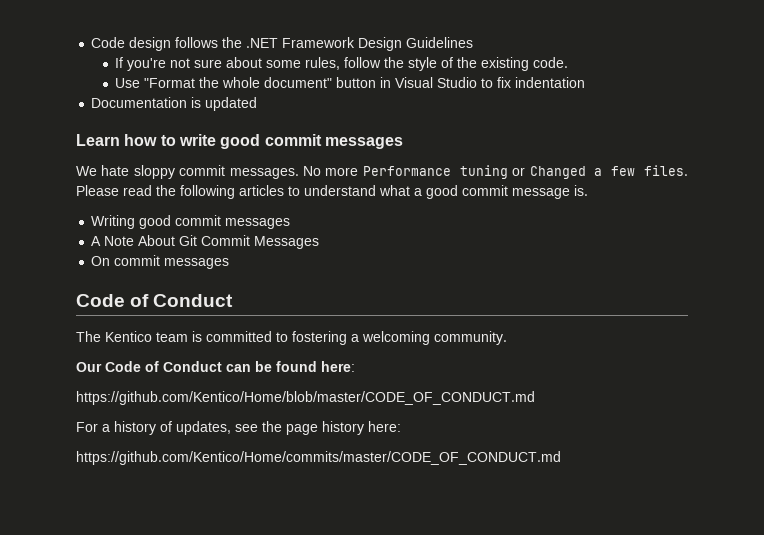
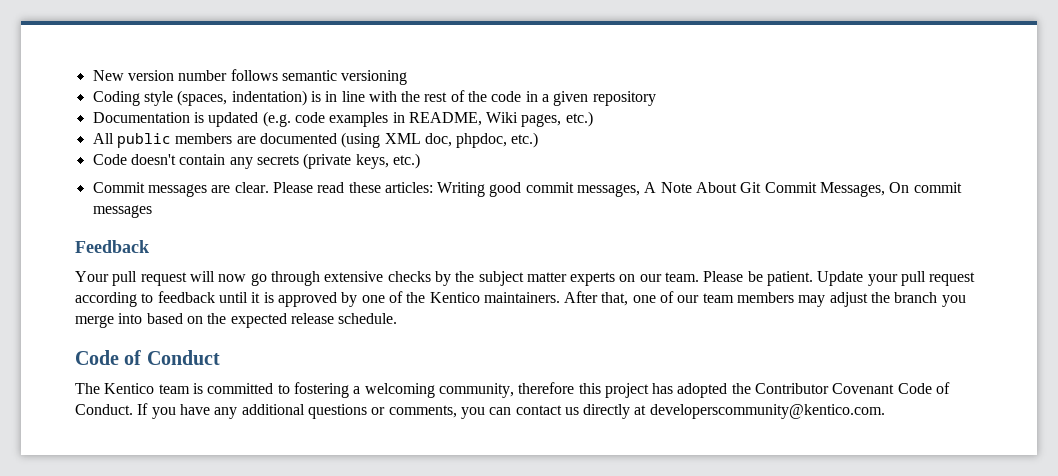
[91,37,474,51] [115,57,569,71] [115,77,586,88] [91,97,258,111] [76,134,403,149] [76,165,689,179] [76,185,588,199] Code design follows the .NET Framework Design Guidelines // If you're not sure about some rules, follow the style of the existing code. // Use "Format the whole document" button in Visual Studio to fix indentation // Documentation is updated // Learn how to write good commit messages // We hate sloppy commit messages. No more Performance tuning or Changed a few files. Please read the following articles to understand what a good commit message is. // -> [92,69,408,85] [92,90,656,106] [92,111,593,127] [92,132,539,148] [92,153,420,169] [92,182,433,197] New version number follows semantic versioning // Coding style (spaces, indentation) is in line with the rest of the code in a given repository // Documentation is updated (e.g. code examples in README, Wiki pages, etc.) // All public members are documented (using XML doc, phpdoc, etc.) // Code doesn't contain any secrets (private keys, etc.) // Commit messages are clear. Please read these articles:
[225,218,291,229] messages // -> [577,184,641,197] messages,
[254,236,320,249] Messages // -> [820,182,886,197] Messages,
(230, 263) none -> [75,240,149,253] [75,271,976,286] [75,291,966,307] [75,313,398,328] // Feedback // Your pull request will now go through extensive checks by the subject matter experts on our team. Please be patient. Update your pull request according to feedback until it is approved by one of the Kentico maintainers. After that, one of our team members may adjust the branch you merge into based on the expected release schedule.
[434,331,507,345] [76,361,355,372] [76,391,535,405] [76,421,401,435] [76,451,561,465] community. // Our Code of Conduct can be found here: // https://github.com/Kentico/Home/blob/master/CODE_OF_CONDUCT.md // For a history of updates, see the page history here: // https://github.com/Kentico/Home/commits/master/CODE_OF_CONDUCT.md -> [438,382,951,398] [75,403,885,419] community, therefore this project has adopted the Contributor Covenant Code of Conduct. If you have any additional questions or comments, you can contact us directly at developerscommunity@kentico.com.

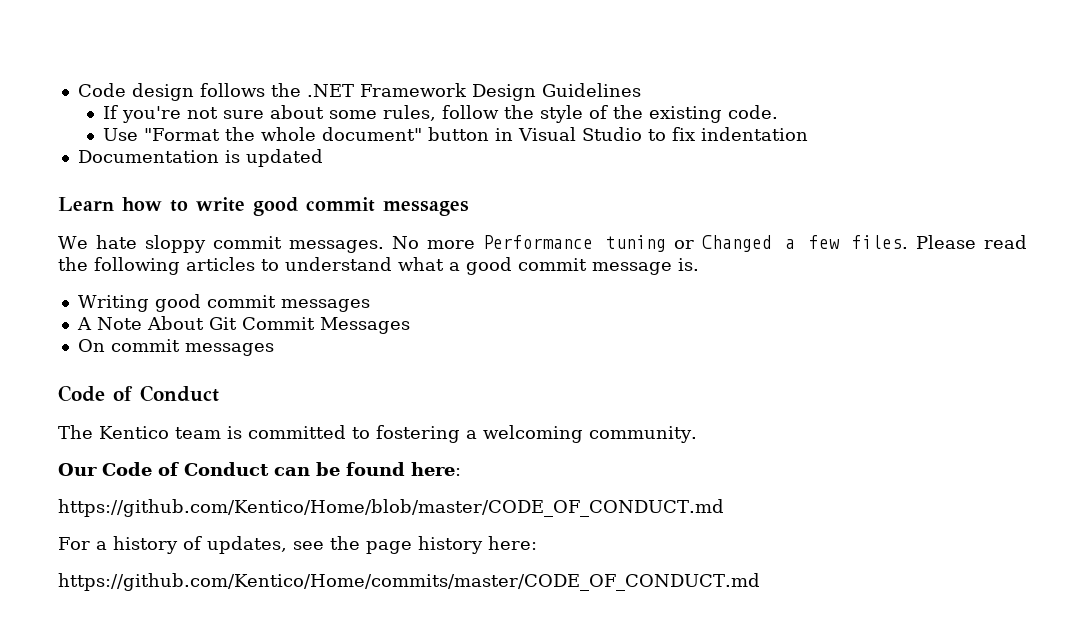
[92,69,408,85] [92,90,656,106] [92,111,593,127] [92,132,539,148] [92,153,420,169] [92,182,433,197] New version number follows semantic versioning // Coding style (spaces, indentation) is in line with the rest of the code in a given repository // Documentation is updated (e.g. code examples in README, Wiki pages, etc.) // All public members are documented (using XML doc, phpdoc, etc.) // Code doesn't contain any secrets (private keys, etc.) // Commit messages are clear. Please read these articles: -> [77,83,641,101] [103,105,779,123] [103,127,809,141] [77,149,323,167] [58,197,469,216] [58,235,1027,253] [58,257,699,275] Code design follows the .NET Framework Design Guidelines // If you're not sure about some rules, follow the style of the existing code. // Use "Format the whole document" button in Visual Studio to fix indentation // Documentation is updated // Learn how to write good commit messages // We hate sloppy commit messages. No more Performance tuning or Changed a few files. Please read the following articles to understand what a good commit message is. //
[577,184,641,197] messages, -> [280,299,370,312] messages //
[820,182,886,197] Messages, -> [319,317,410,334] Messages //
[75,240,149,253] [75,271,976,286] [75,291,966,307] [75,313,398,328] // Feedback // Your pull request will now go through extensive checks by the subject matter experts on our team. Please be patient. Update your pull request according to feedback until it is approved by one of the Kentico maintainers. After that, one of our team members may adjust the branch you merge into based on the expected release schedule. -> (274, 349) none
[438,382,951,398] [75,403,885,419] community, therefore this project has adopted the Contributor Covenant Code of Conduct. If you have any additional questions or comments, you can contact us directly at developerscommunity@kentico.com. -> [589,426,697,443] [58,462,461,476] [58,499,724,517] [58,536,537,554] [58,573,760,591] community. // Our Code of Conduct can be found here: // https://github.com/Kentico/Home/blob/master/CODE_OF_CONDUCT.md // For a history of updates, see the page history here: // https://github.com/Kentico/Home/commits/master/CODE_OF_CONDUCT.md

